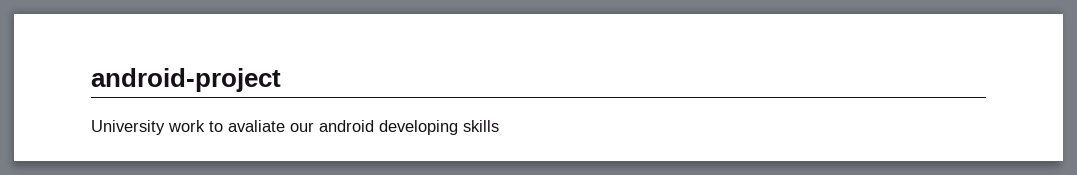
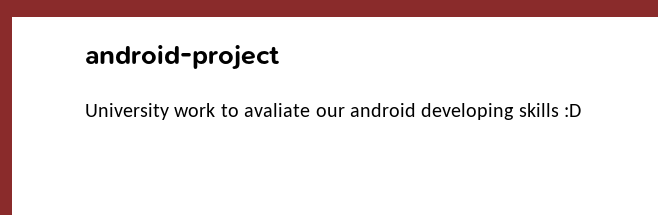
(499, 126) none -> [564,104,582,117] :D

